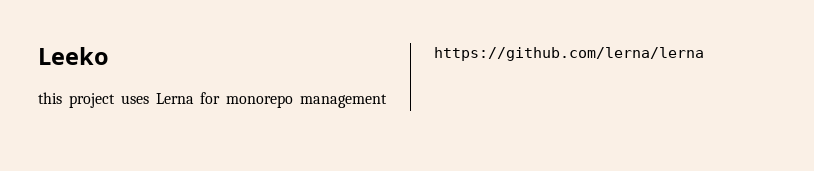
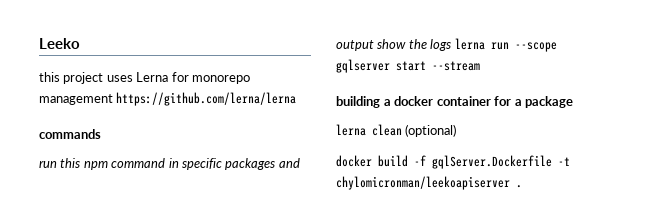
(704, 54) none -> [39,129,101,139] [39,158,300,170] [336,38,557,52] [336,59,480,73] [336,96,574,108] [336,124,457,137] [336,155,570,169] [336,176,522,190] // commands // run this npm command in specific packages and output show the logs lerna run --scope gqlserver start --stream // building a docker container for a package // lerna clean (optional) // docker build -f gqlServer.Dockerfile -t chylomicronman/leekoapiserver .

